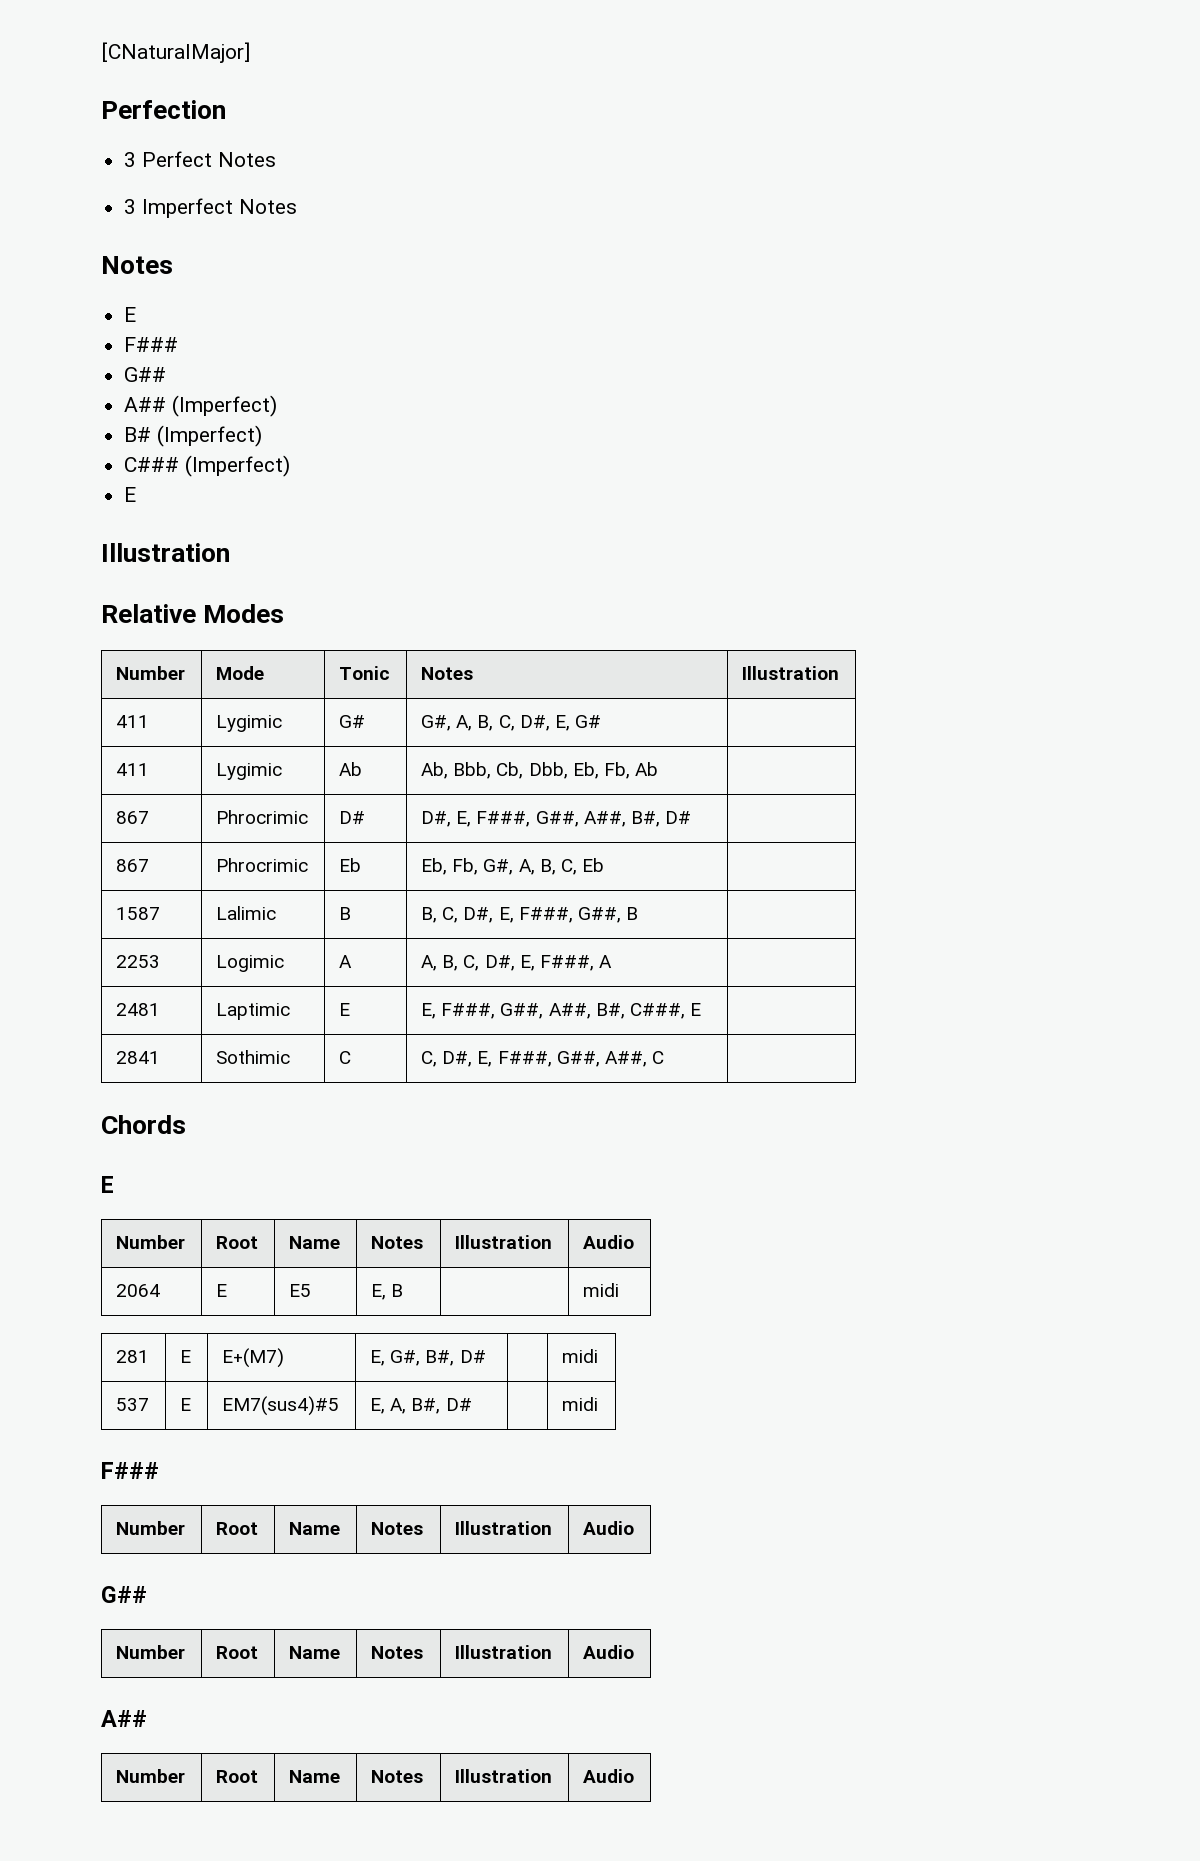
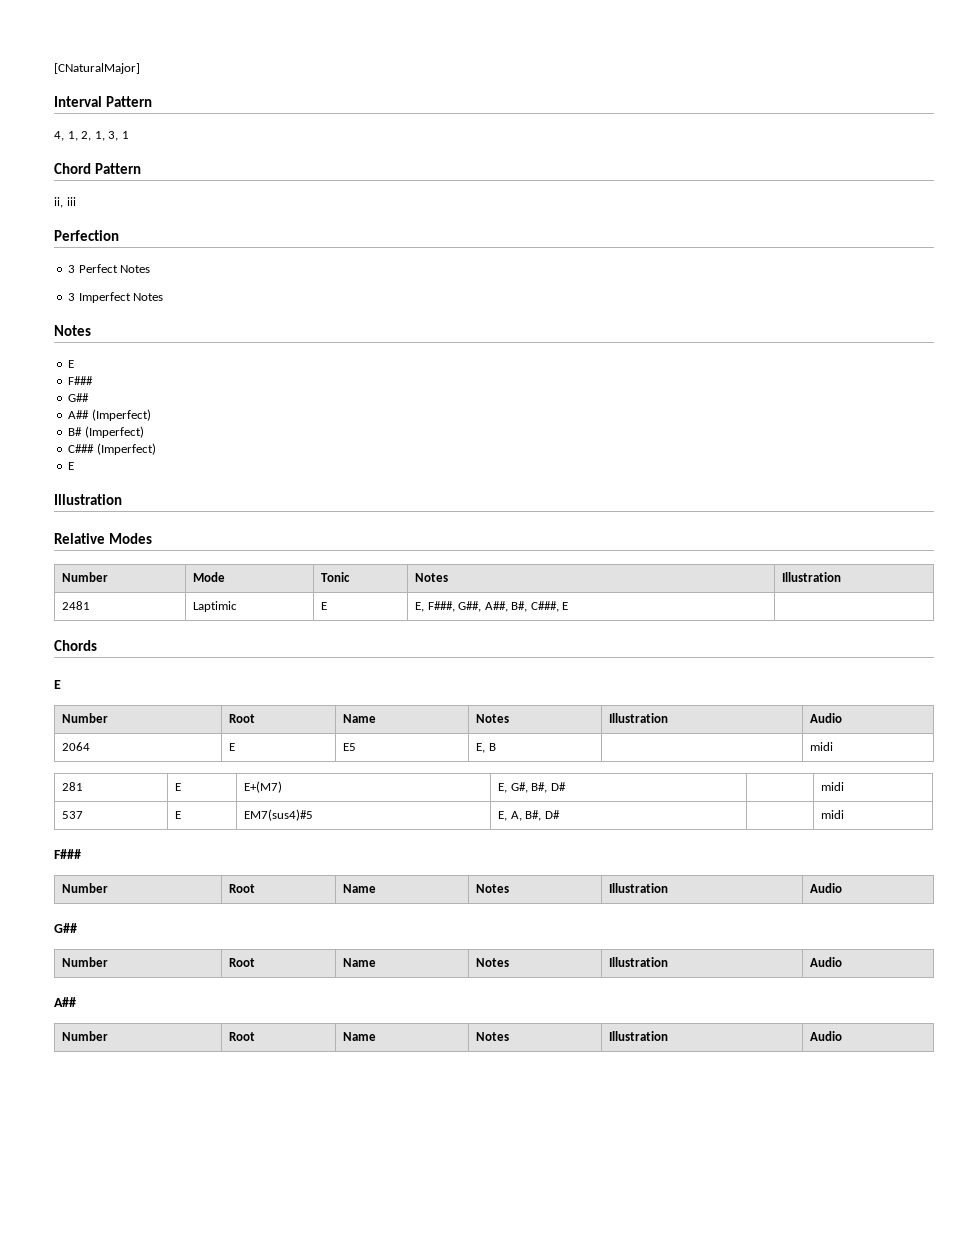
(251, 52) none -> [54,96,152,107] [54,131,129,141] [54,163,141,174] [54,197,76,208] // Interval Pattern // 4, 1, 2, 1, 3, 1 // Chord Pattern // ii, iii
[116,715,150,728] [216,715,283,732] [339,715,366,728] [421,715,601,731] [116,763,150,776] [216,763,283,780] [339,762,363,776] [421,762,658,779] [116,811,150,824] [216,810,309,824] [339,811,366,824] [421,811,691,827] [116,859,150,872] [216,858,309,872] [339,858,362,872] [421,858,604,875] [116,907,161,920] [216,906,277,920] [339,907,352,920] [421,907,638,923] [116,955,161,968] [216,955,285,972] [339,955,353,968] [421,955,612,971] // 411 | Lygimic | G# | G#, A, B, C, D#, E, G# | // 411 | Lygimic | Ab | Ab, Bbb, Cb, Dbb, Eb, Fb, Ab | // 867 | Phrocrimic | D# | D#, E, F###, G##, A##, B#, D# | // 867 | Phrocrimic | Eb | Eb, Fb, G#, A, B, C, Eb | // 1587 | Lalimic | B | B, C, D#, E, F###, G##, B | // 2253 | Logimic | A | A, B, C, D#, E, F###, A | -> (842, 577) none
[116,1051,161,1064] [216,1050,291,1064] [339,1051,352,1064] [421,1051,664,1067] // 2841 | Sothimic | C | C, D#, E, F###, G##, A##, C | -> (569, 606) none

